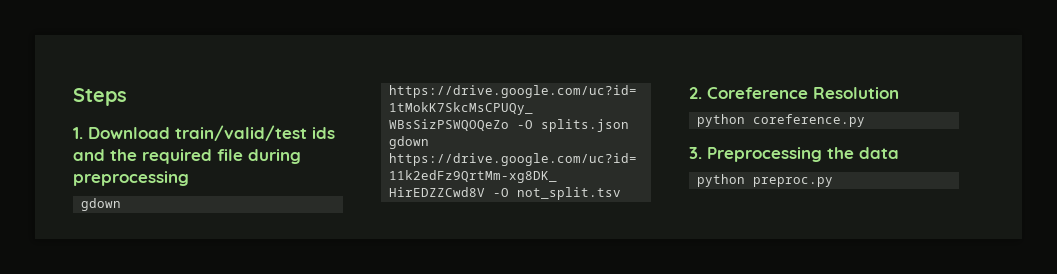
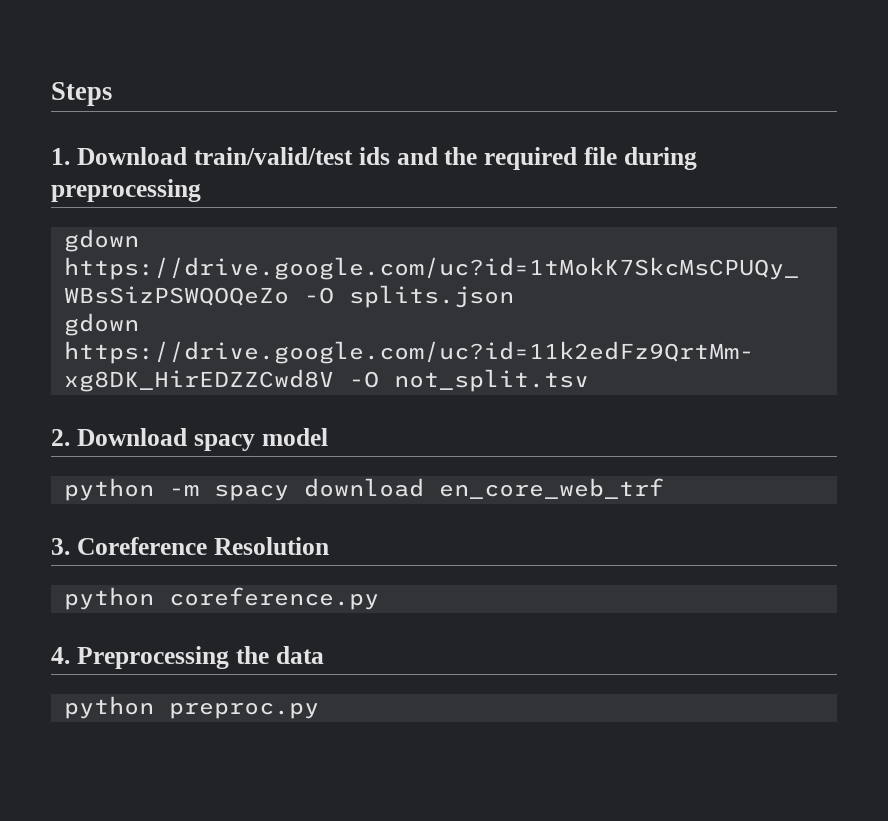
(702, 93) none -> [76,428,328,451] [64,478,665,501] [51,538,70,555] Download spacy model // python -m spacy download en_core_web_trf // 3.
[689,147,702,159] 3. -> [51,647,70,664] 4.

